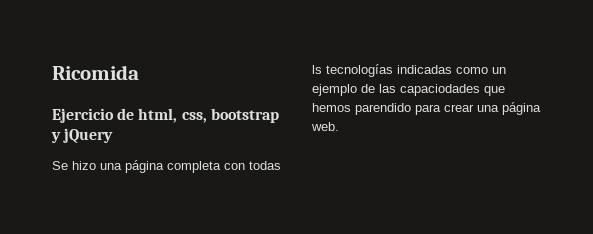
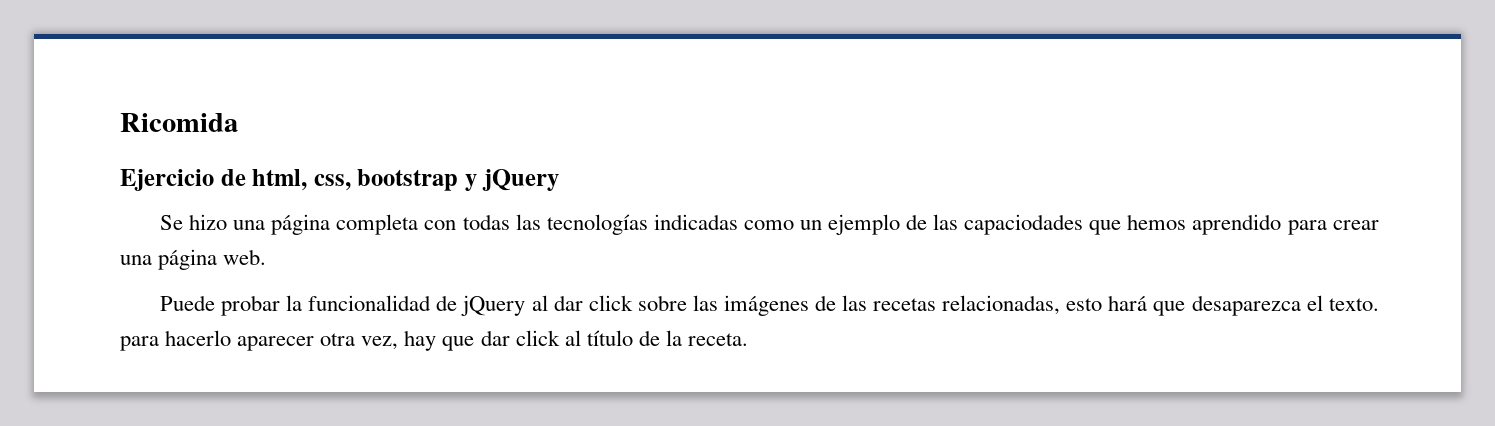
[312,65,322,74] ls -> [515,214,541,230] las
[355,103,411,115] parendido -> [1192,214,1282,235] aprendido
(339, 126) none -> [160,295,1379,316] [120,330,748,351] // Puede probar la funcionalidad de jQuery al dar click sobre las imágenes de las recetas relacionadas, esto hará que desaparezca el texto. para hacerlo aparecer otra vez, hay que dar click al título de la receta.

